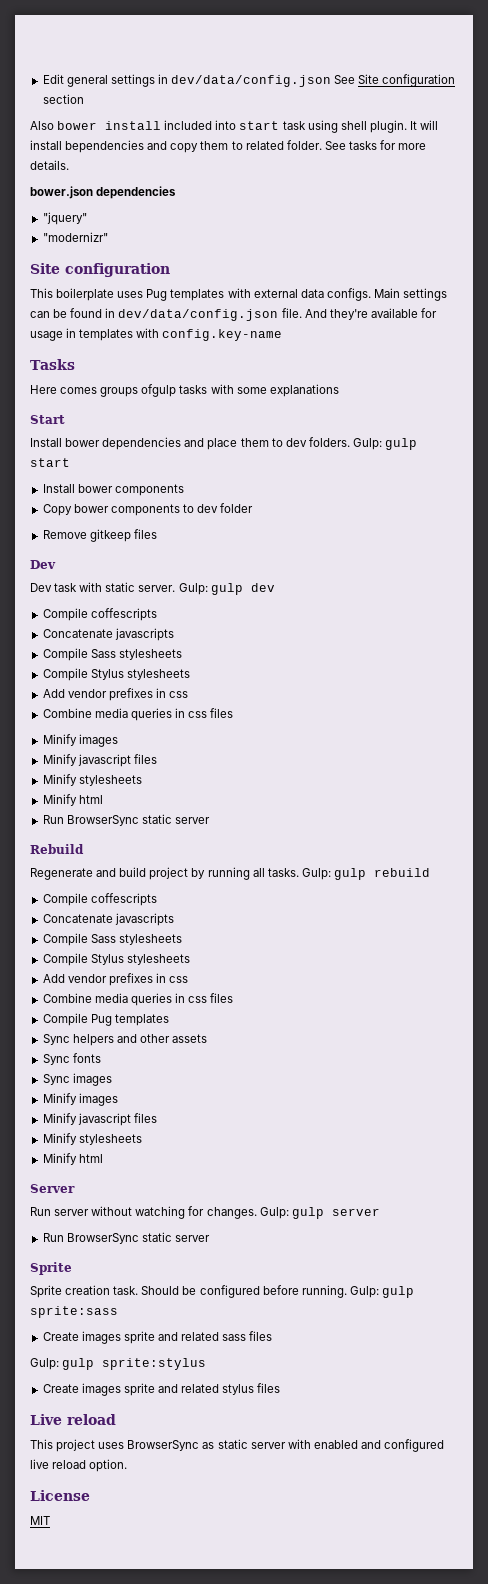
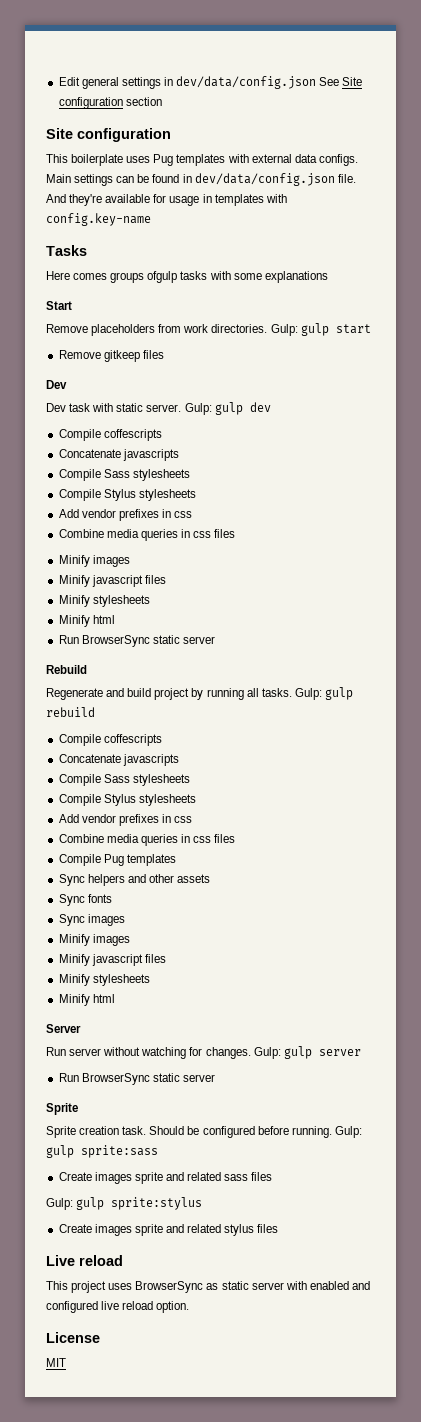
[30,120,439,133] [30,140,427,153] [30,160,69,170] [30,186,177,199] [42,212,87,225] [42,232,108,242] // Also bower install included into start task using shell plugin. It will install bependencies and copy them to related folder. See tasks for more details. // bower.json dependencies // "jquery" // "modernizr" -> (162, 101) none
[30,437,418,450] [30,458,70,467] [42,484,184,496] [42,503,254,516] Install bower dependencies and place them to dev folders. Gulp: gulp start // Install bower components // Copy bower components to dev folder -> [46,323,371,336] Remove placeholders from work directories. Gulp: gulp start

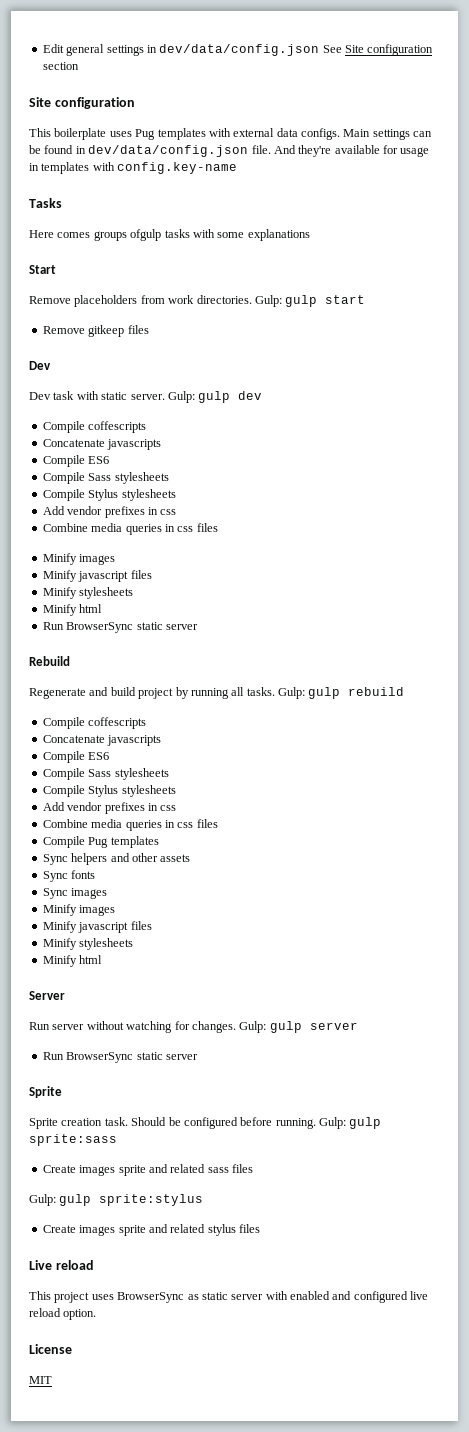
(179, 455) none -> [42,455,110,467] // Compile ES6
(179, 760) none -> [42,751,110,763] // Compile ES6

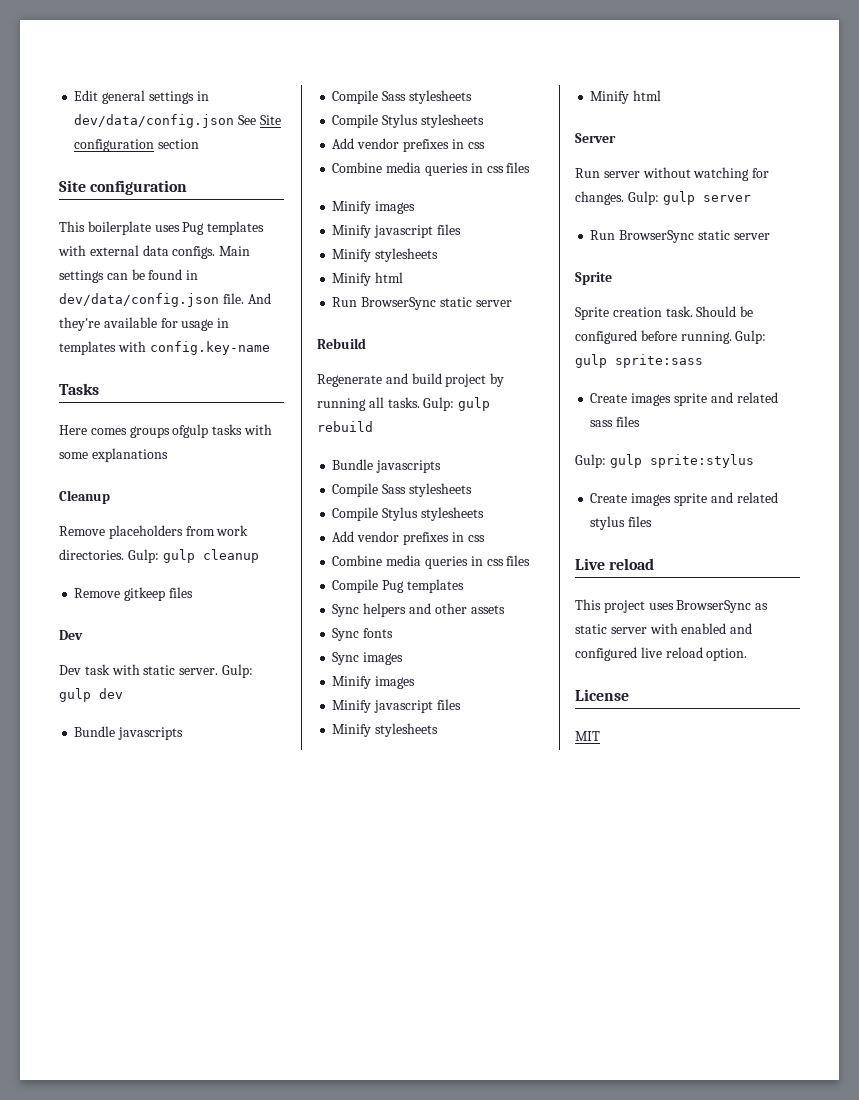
[29,265,56,274] Start -> [59,490,110,504] Cleanup
[325,295,366,304] start -> [202,549,259,563] cleanup
[42,421,147,433] [42,439,162,450] [42,455,110,467] Compile coffescripts // Concatenate javascripts // Compile ES6 -> [74,726,184,740] Bundle javascripts
[42,717,147,729] [42,735,162,746] [42,751,110,763] Compile coffescripts // Concatenate javascripts // Compile ES6 -> [332,459,442,473] Bundle javascripts

